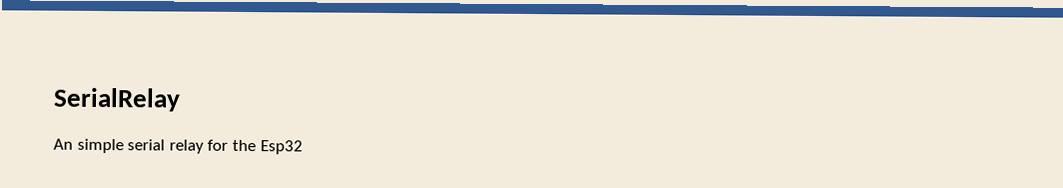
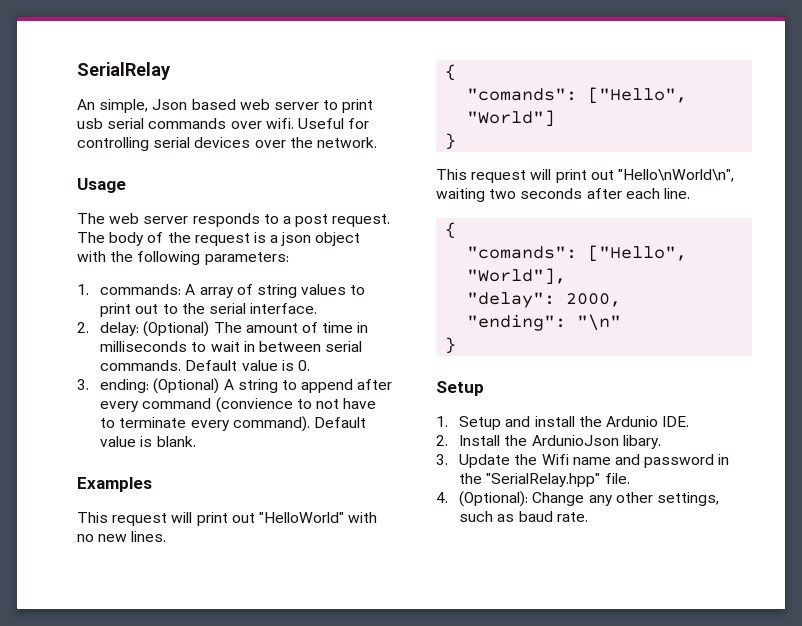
[76,138,303,155] simple serial relay for the Esp32 -> [99,99,374,113] [77,118,370,129] [77,137,377,151] [77,178,126,193] [77,213,391,227] [77,232,361,246] [77,251,289,265] [77,284,366,298] [100,303,318,317] [77,321,369,337] [100,341,363,352] [100,360,310,371] [77,378,393,394] [100,397,377,413] [100,416,366,432] [100,436,196,447] [77,477,152,492] [77,512,378,526] [77,531,167,542] [445,64,457,81] [467,87,688,104] [467,110,556,127] [445,133,457,150] [436,169,734,183] [436,188,690,202] [445,222,457,239] [467,245,688,262] [467,268,567,285] [467,292,622,308] [467,314,622,331] [445,337,457,354] [436,381,484,396] [436,416,690,430] [436,435,661,449] [436,454,730,468] [459,473,630,487] [436,491,719,507] [459,511,588,522] simple, Json based web server to print usb serial commands over wifi. Useful for controlling serial devices over the network. // Usage // The web server responds to a post request. The body of the request is a json object with the following parameters: // 1. commands: A array of string values to print out to the serial interface. // 2. delay: (Optional) The amount of time in milliseconds to wait in between serial commands. Default value is 0. // 3. ending: (Optional) A string to append after every command (convience to not have to terminate every command). Default value is blank. // Examples // This request will print out "HelloWorld" with no new lines. // { // "comands": ["Hello", "World"] // } // This request will print out "Hello\nWorld\n", waiting two seconds after each line. // { // "comands": ["Hello", "World"], // "delay": 2000, // "ending": "\n" // } // Setup // 1. Setup and install the Ardunio IDE. // 2. Install the ArdunioJson libary. // 3. Update the Wifi name and password in the "SerialRelay.hpp" file. // 4. (Optional): Change any other settings, such as baud rate.

